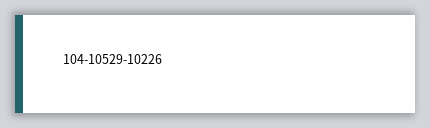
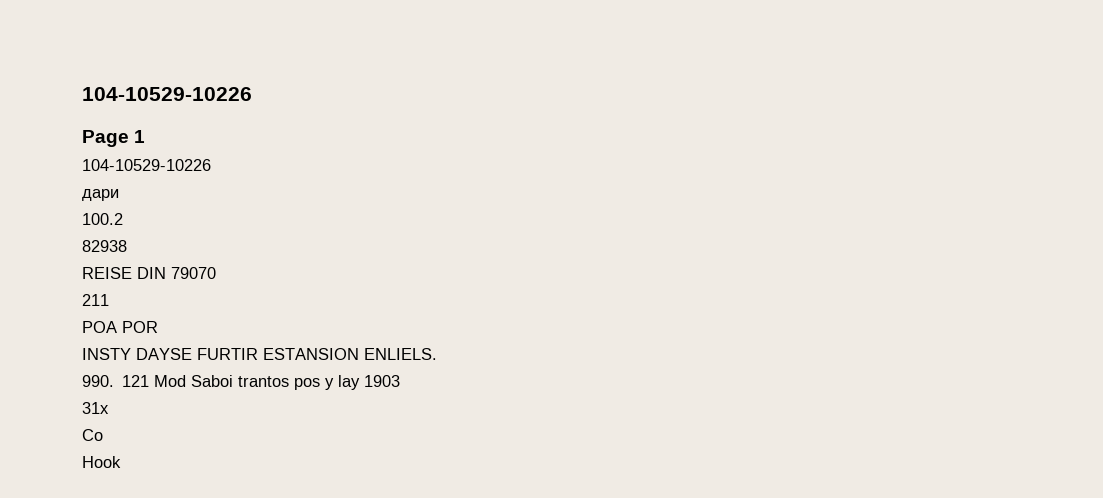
[63,54,162,64] 104-10529-10226 -> [82,87,252,101] [82,130,146,147] [82,159,211,171] [82,189,119,201] [82,213,123,225] [82,240,127,252] [82,267,216,279] [82,294,109,306] [82,321,158,333] [82,348,437,360] [82,375,401,390] [82,402,109,414] [82,429,103,441] [82,456,121,468] 104-10529-10226 // Page 1 // 104-10529-10226 // дари // 100.2 // 82938 // REISE DIN 79070 // 211 // POA POR // INSTY DAYSE FURTIR ESTANSION ENLIELS. // 990. 121 Mod Saboi trantos pos y lay 1903 // 31x // Co // Hook

